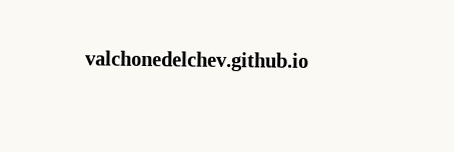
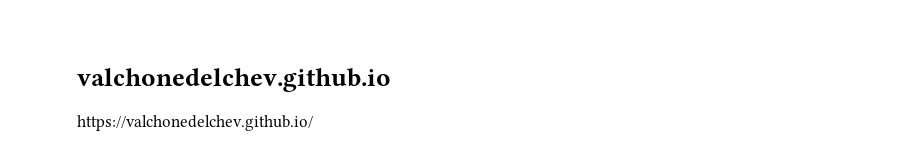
(309, 61) none -> [77,115,313,131] // https://valchonedelchev.github.io/

